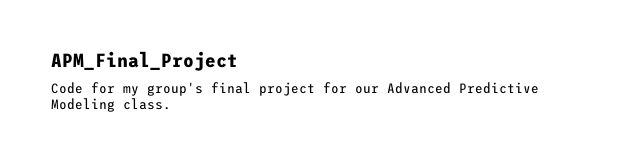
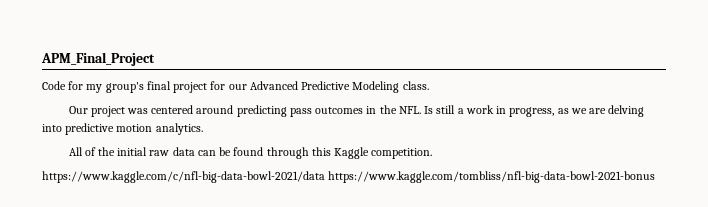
(171, 104) none -> [68,105,645,117] [42,123,203,135] [68,147,433,159] [42,171,656,183] // Our project was centered around predicting pass outcomes in the NFL. Is still a work in progress, as we are delving into predictive motion analytics. // All of the initial raw data can be found through this Kaggle competition. // https://www.kaggle.com/c/nfl-big-data-bowl-2021/data https://www.kaggle.com/tombliss/nfl-big-data-bowl-2021-bonus

